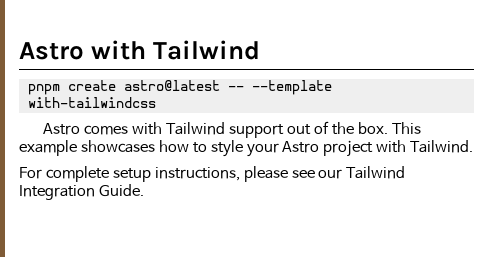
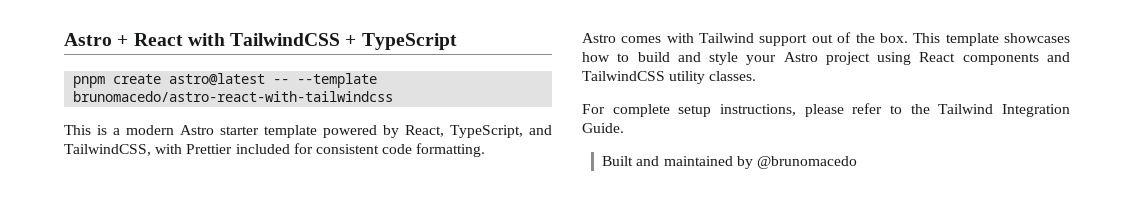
[19,40,261,60] Astro with Tailwind -> [64,33,457,50] Astro + React with TailwindCSS + TypeScript
[27,97,156,108] with-tailwindcss -> [73,91,394,102] [64,125,552,138] [64,143,486,157] brunomacedo/astro-react-with-tailwindcss // This is a modern Astro starter template powered by React, TypeScript, and TailwindCSS, with Prettier included for consistent code formatting.
[19,140,77,156] example -> [945,33,999,46] template
(207, 147) none -> [637,52,701,62] build and
[376,140,474,153] with Tailwind. -> [877,52,1070,65] [582,71,757,84] using React components and TailwindCSS utility classes.
[291,169,343,179] see our -> [852,103,930,114] refer to the
(144, 190) none -> [602,156,857,169] // Built and maintained by @brunomacedo

